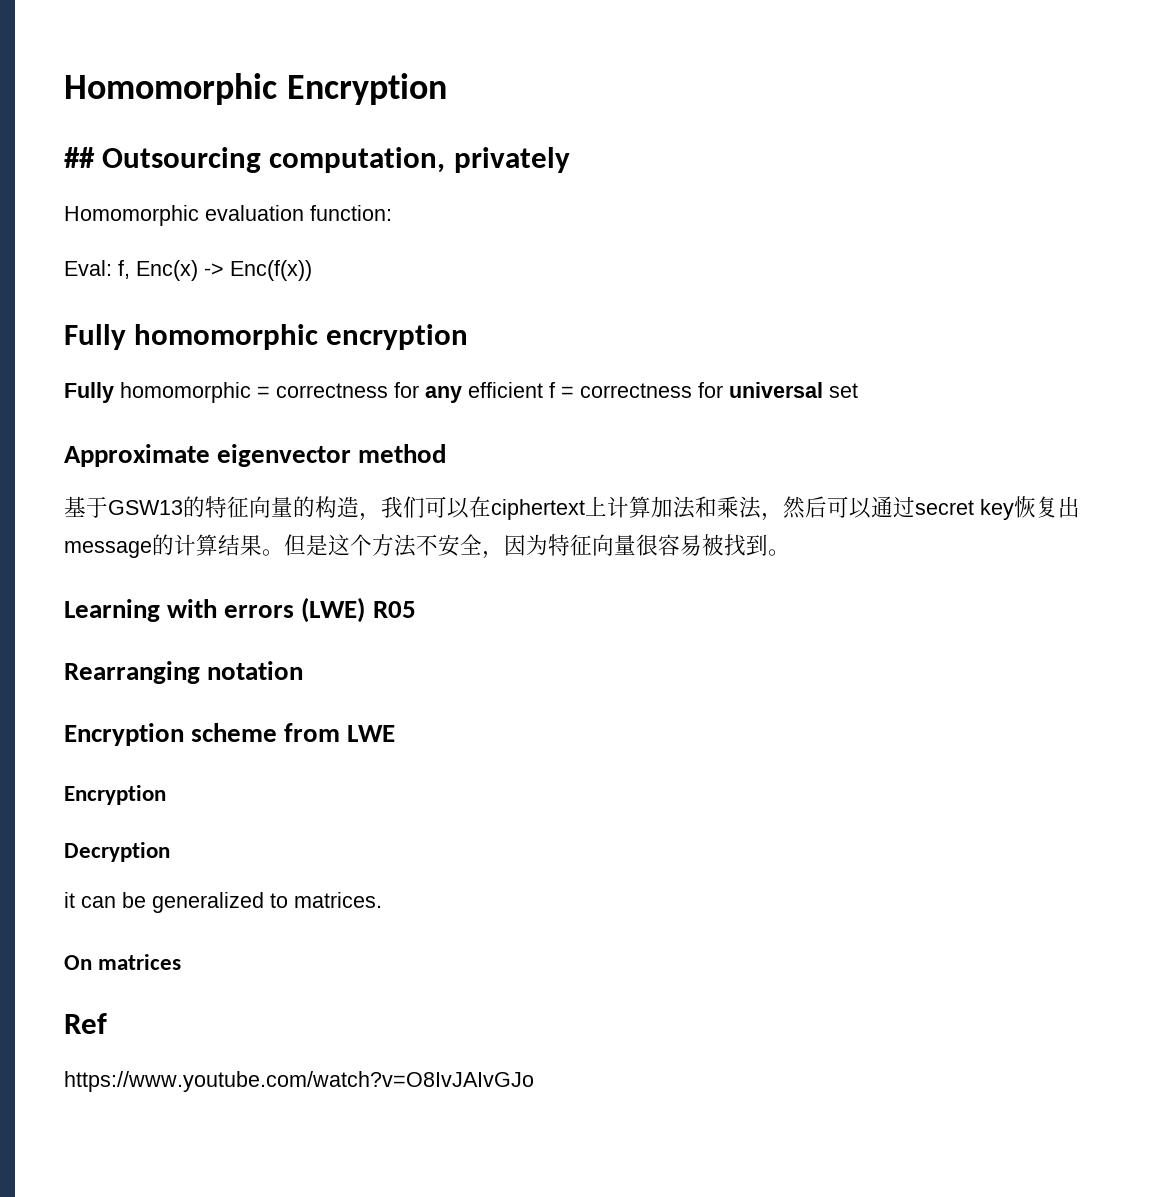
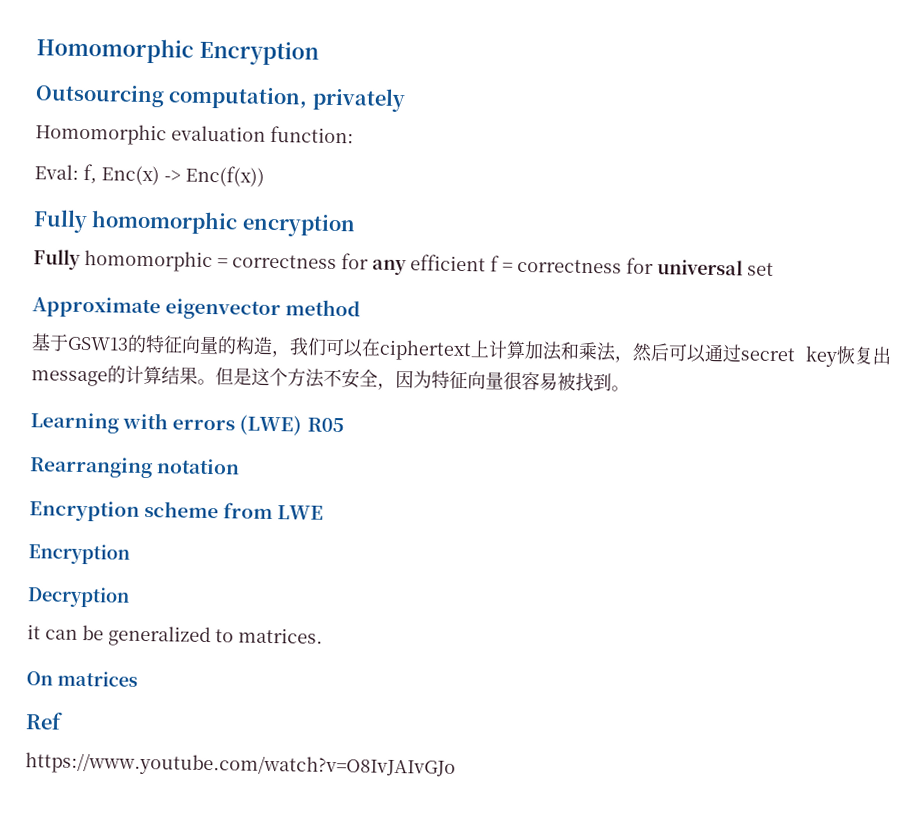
[64,147,95,168] ## -> (319, 52) none

